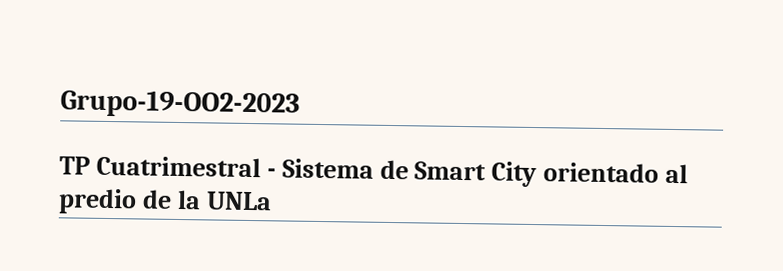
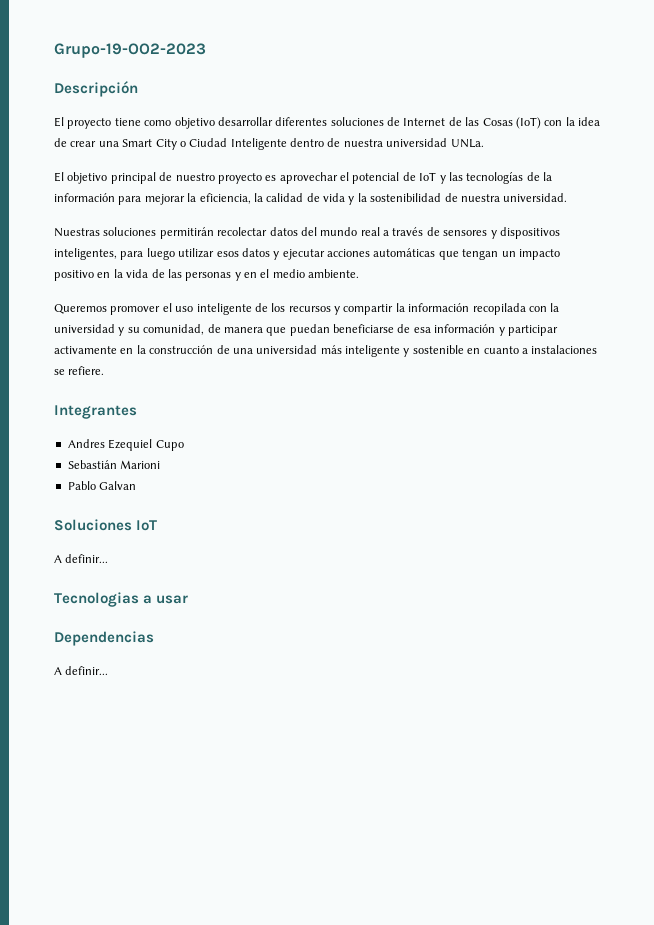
[59,155,689,188] [58,188,272,215] TP Cuatrimestral - Sistema de Smart City orientado al predio de la UNLa -> [54,81,138,97] [54,117,600,129] [54,138,484,150] [54,172,552,184] [54,193,568,205] [54,227,560,239] [54,248,560,260] [54,269,360,281] [54,303,560,315] [54,324,558,336] [54,345,598,357] [54,366,105,375] [54,405,137,419] [67,439,184,451] [67,460,161,469] [67,481,137,490] [54,519,158,531] [54,554,109,563] [54,592,189,607] [54,631,154,646] [54,666,109,675] Descripción // El proyecto tiene como objetivo desarrollar diferentes soluciones de Internet de las Cosas (IoT) con la idea de crear una Smart City o Ciudad Inteligente dentro de nuestra universidad UNLa. // El objetivo principal de nuestro proyecto es aprovechar el potencial de IoT y las tecnologías de la información para mejorar la eficiencia, la calidad de vida y la sostenibilidad de nuestra universidad. // Nuestras soluciones permitirán recolectar datos del mundo real a través de sensores y dispositivos inteligentes, para luego utilizar esos datos y ejecutar acciones automáticas que tengan un impacto positivo en la vida de las personas y en el medio ambiente. // Queremos promover el uso inteligente de los recursos y compartir la información recopilada con la universidad y su comunidad, de manera que puedan beneficiarse de esa información y participar activamente en la construcción de una universidad más inteligente y sostenible en cuanto a instalaciones se refiere. // Integrantes // Andres Ezequiel Cupo // Sebastián Marioni // Pablo Galvan // Soluciones IoT // A definir... // Tecnologias a usar // Dependencias // A definir...

